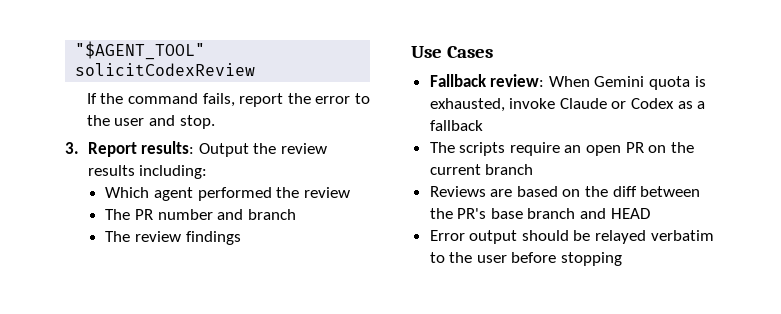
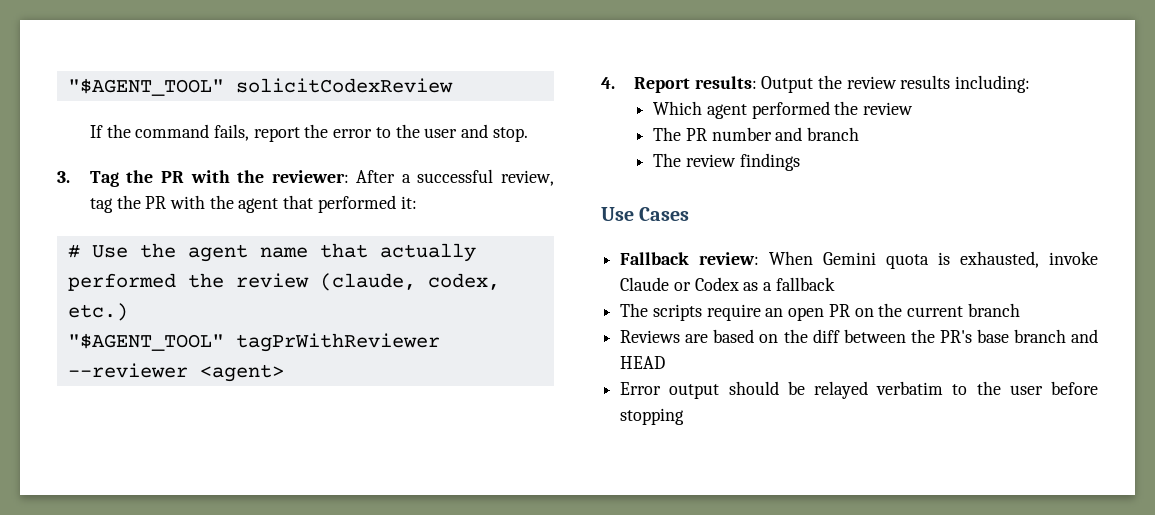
(79, 148) none -> [89,169,554,187] [89,195,417,213] [67,243,476,262] [67,273,500,291] [67,303,128,321] [67,333,440,352] [67,363,284,382] [601,77,615,89] Tag the PR with the reviewer: After a successful review, tag the PR with the agent that performed it: // # Use the agent name that actually performed the review (claude, codex, etc.) // "$AGENT_TOOL" tagPrWithReviewer --reviewer <agent> // 4.

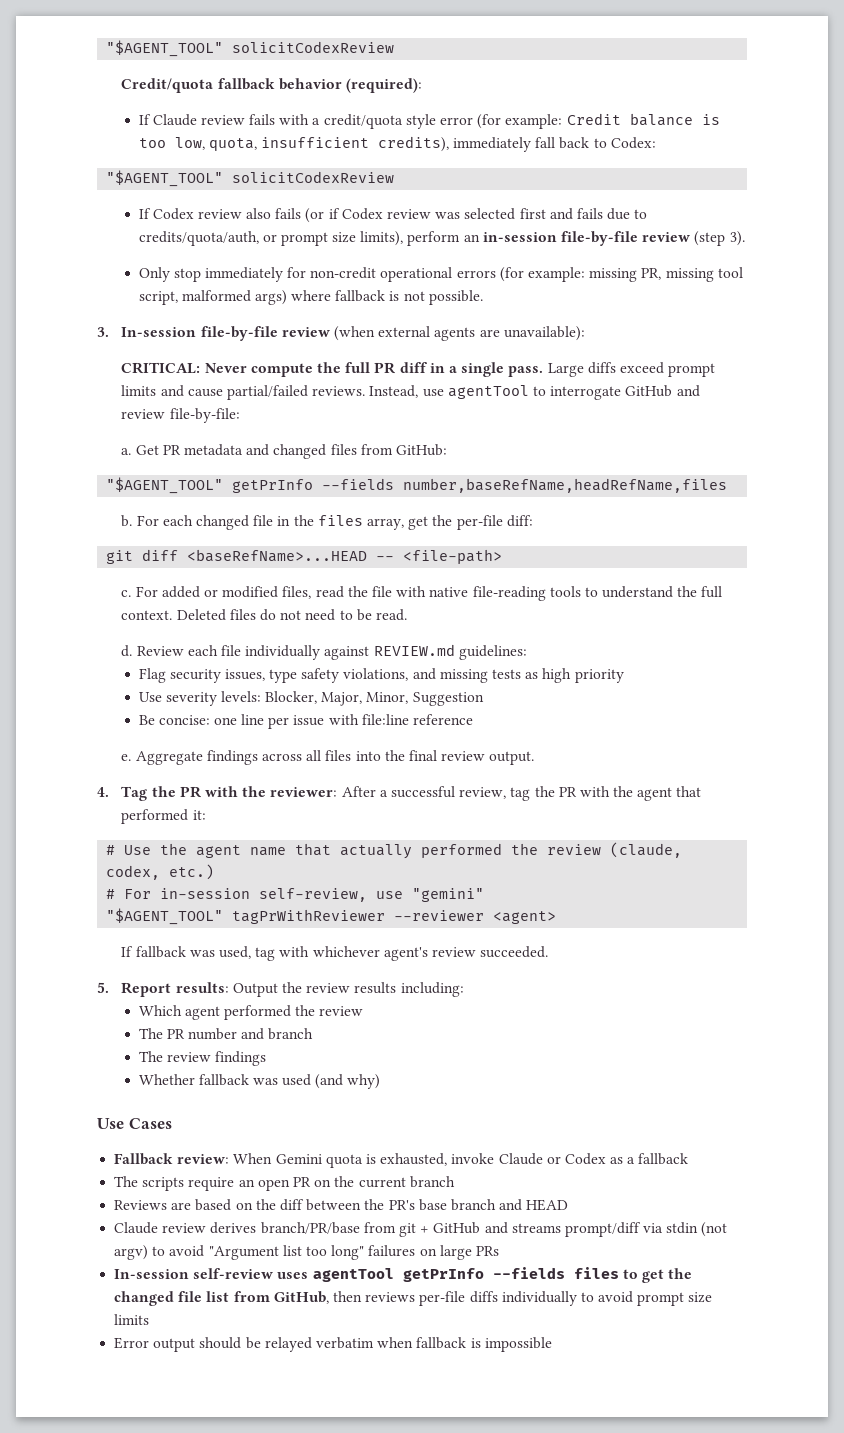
[67,78,453,96] [89,124,528,142] [57,171,70,183] "$AGENT_TOOL" solicitCodexReview // If the command fails, report the error to the user and stop. // 3. -> [106,40,395,57] [121,78,423,93] [138,113,720,129] [138,136,656,152] [106,170,395,187] [138,208,648,223] [138,231,745,246] [138,267,743,282] [138,290,483,305] [97,326,585,341] [121,362,716,377] [121,385,700,400] [121,408,240,423] [121,444,447,459] [106,477,728,494] [121,515,533,530] [106,549,503,564] [121,586,723,601] [121,609,407,621] [121,644,527,660] [138,668,624,683] [138,691,484,706] [138,714,474,729] [121,750,535,765] [97,787,109,797] "$AGENT_TOOL" solicitCodexReview // Credit/quota fallback behavior (required): // If Claude review fails with a credit/quota style error (for example: Credit balance is too low, quota, insufficient credits), immediately fall back to Codex: // "$AGENT_TOOL" solicitCodexReview // If Codex review also fails (or if Codex review was selected first and fails due to credits/quota/auth, or prompt size limits), perform an in-session file-by-file review (step 3). // Only stop immediately for non-credit operational errors (for example: missing PR, missing tool script, malformed args) where fallback is not possible. // 3. In-session file-by-file review (when external agents are unavailable): // CRITICAL: Never compute the full PR diff in a single pass. Large diffs exceed prompt limits and cause partial/failed reviews. Instead, use agentTool to interrogate GitHub and review file-by-file: // a. Get PR metadata and changed files from GitHub: // "$AGENT_TOOL" getPrInfo --fields number,baseRefName,headRefName,files // b. For each changed file in the files array, get the per-file diff: // git diff <baseRefName>...HEAD -- <file-path> // c. For added or modified files, read the file with native file-reading tools to understand the full context. Deleted files do not need to be read. // d. Review each file individually against REVIEW.md guidelines: // Flag security issues, type safety violations, and missing tests as high priority // Use severity levels: Blocker, Major, Minor, Suggestion // Be concise: one line per issue with file:line reference // e. Aggregate findings across all files into the final review output. // 4.
[67,333,440,352] [67,363,284,382] [601,77,615,89] "$AGENT_TOOL" tagPrWithReviewer --reviewer <agent> // 4. -> [106,888,485,902] [106,908,557,925] [121,946,549,961] [97,982,109,993] # For in-session self-review, use "gemini" // "$AGENT_TOOL" tagPrWithReviewer --reviewer <agent> // If fallback was used, tag with whichever agent's review succeeded. // 5.
(800, 162) none -> [138,1074,381,1089] // Whether fallback was used (and why)
(666, 362) none -> [114,1222,728,1237] [114,1245,499,1260] [114,1267,693,1283] [114,1291,713,1306] [114,1314,150,1325] // Claude review derives branch/PR/base from git + GitHub and streams prompt/diff via stdin (not argv) to avoid "Argument list too long" failures on large PRs // In-session self-review uses agentTool getPrInfo --fields files to get the changed file list from GitHub, then reviews per-file diffs individually to avoid prompt size limits
[952,381,1098,395] [620,408,685,425] to the user before stopping -> [377,1337,552,1352] when fallback is impossible

